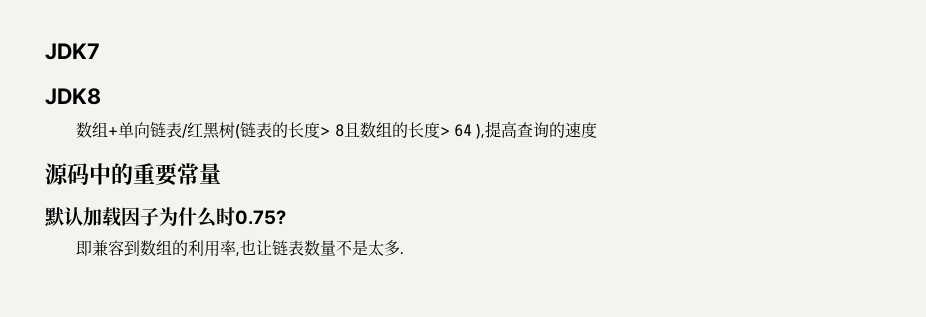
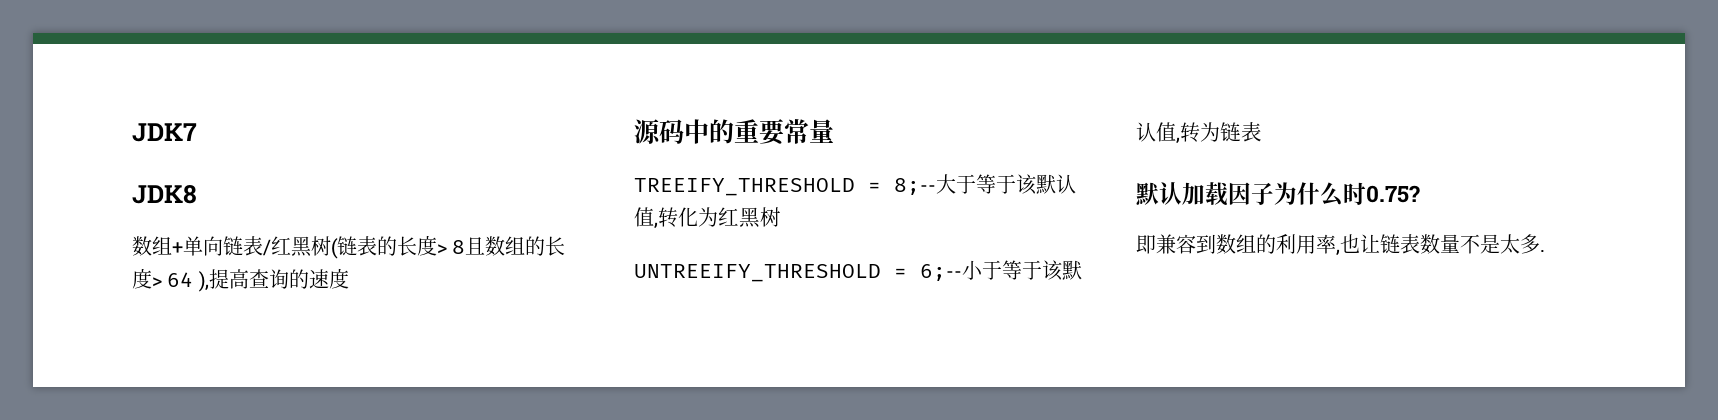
(221, 173) none -> [634,174,1076,196] [634,207,781,229] [634,260,1082,282] [1136,122,1262,144] // TREEIFY_THRESHOLD = 8;--大于等于该默认值,转化为红黑树 // UNTREEIFY_THRESHOLD = 6;--小于等于该默认值,转为链表

